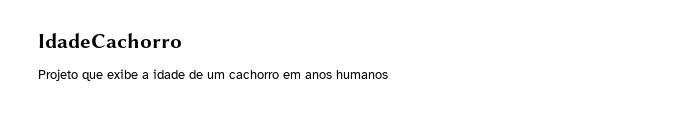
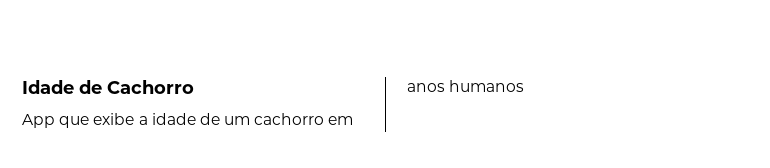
[38,33,182,48] [38,69,78,81] IdadeCachorro // Projeto -> [22,80,194,94] [22,114,55,128] Idade de Cachorro // App

